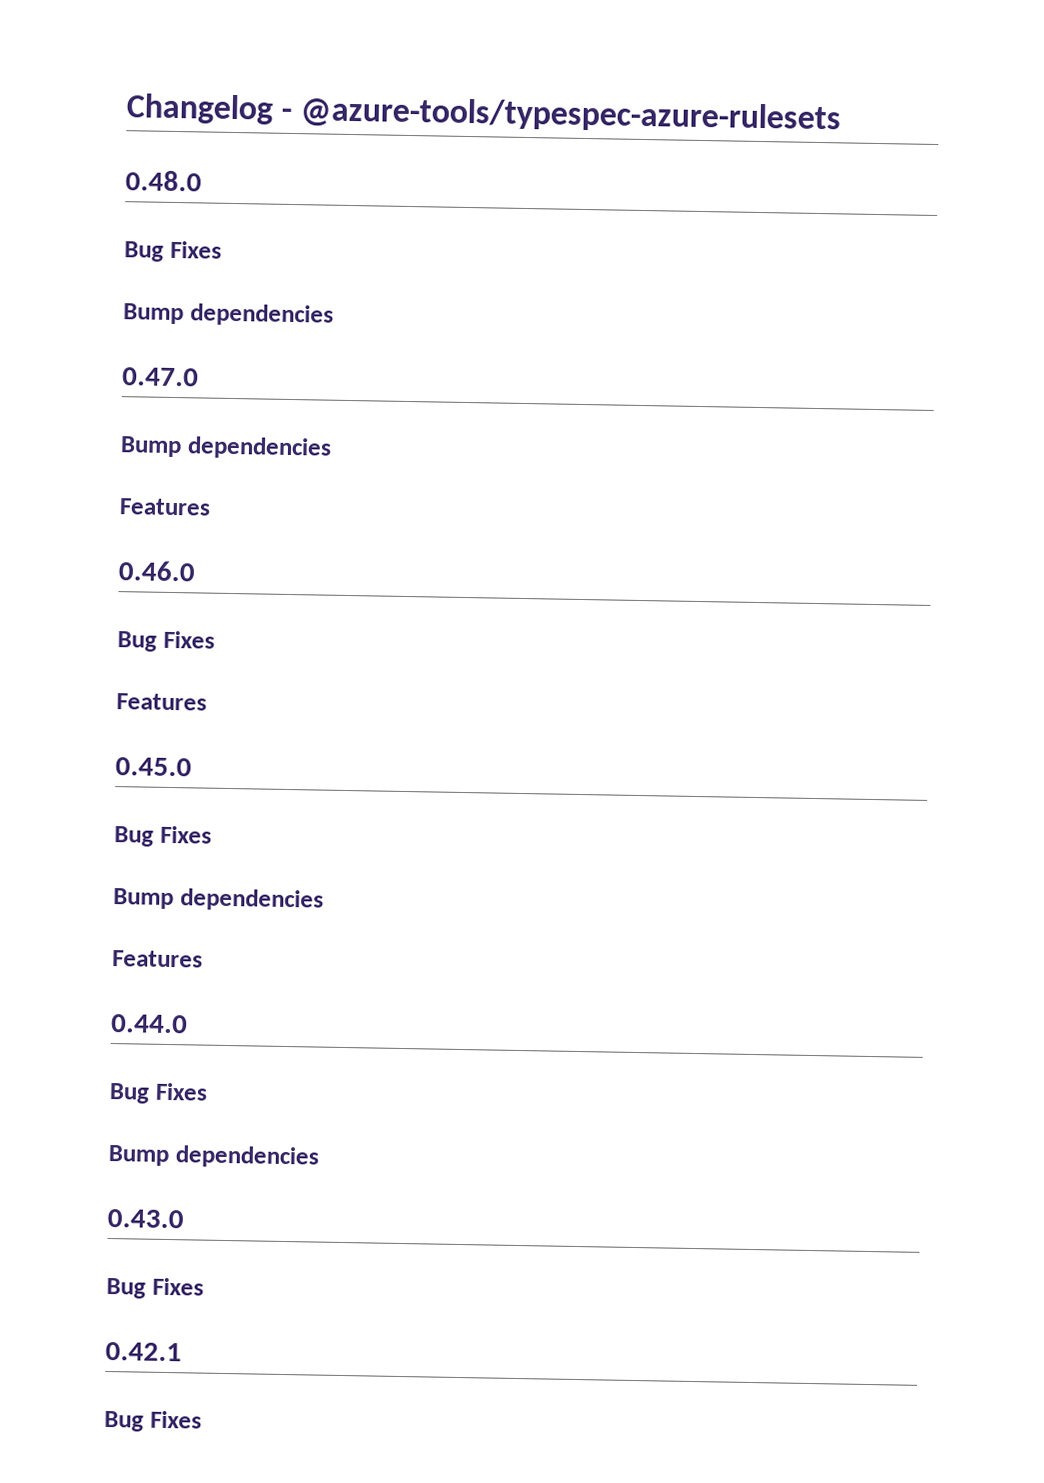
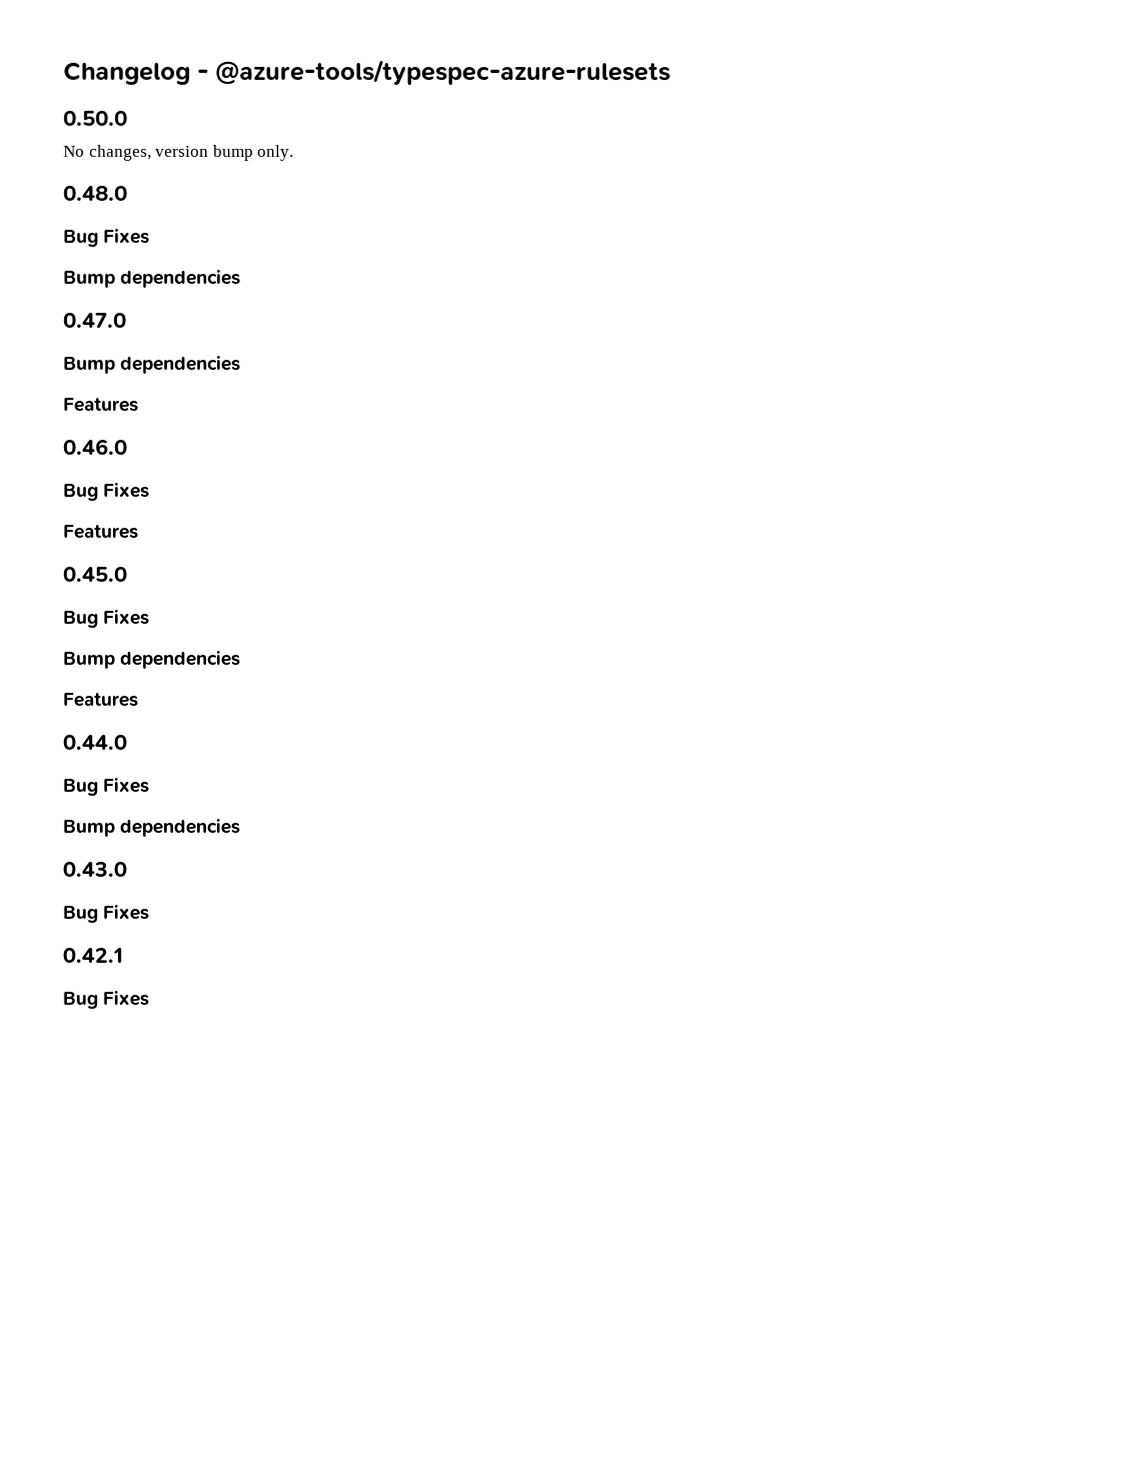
(842, 116) none -> [63,110,128,126] [63,144,295,161] // 0.50.0 // No changes, version bump only.

